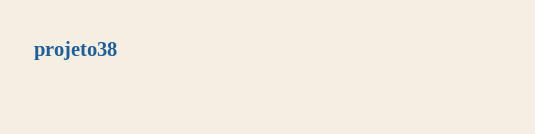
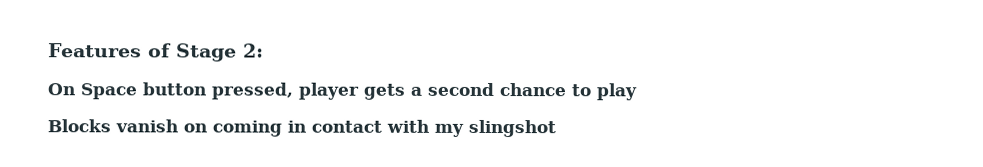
[34,41,117,60] projeto38 -> [48,43,264,62] [47,82,638,101] [47,119,556,138] Features of Stage 2: // On Space button pressed, player gets a second chance to play // Blocks vanish on coming in contact with my slingshot

